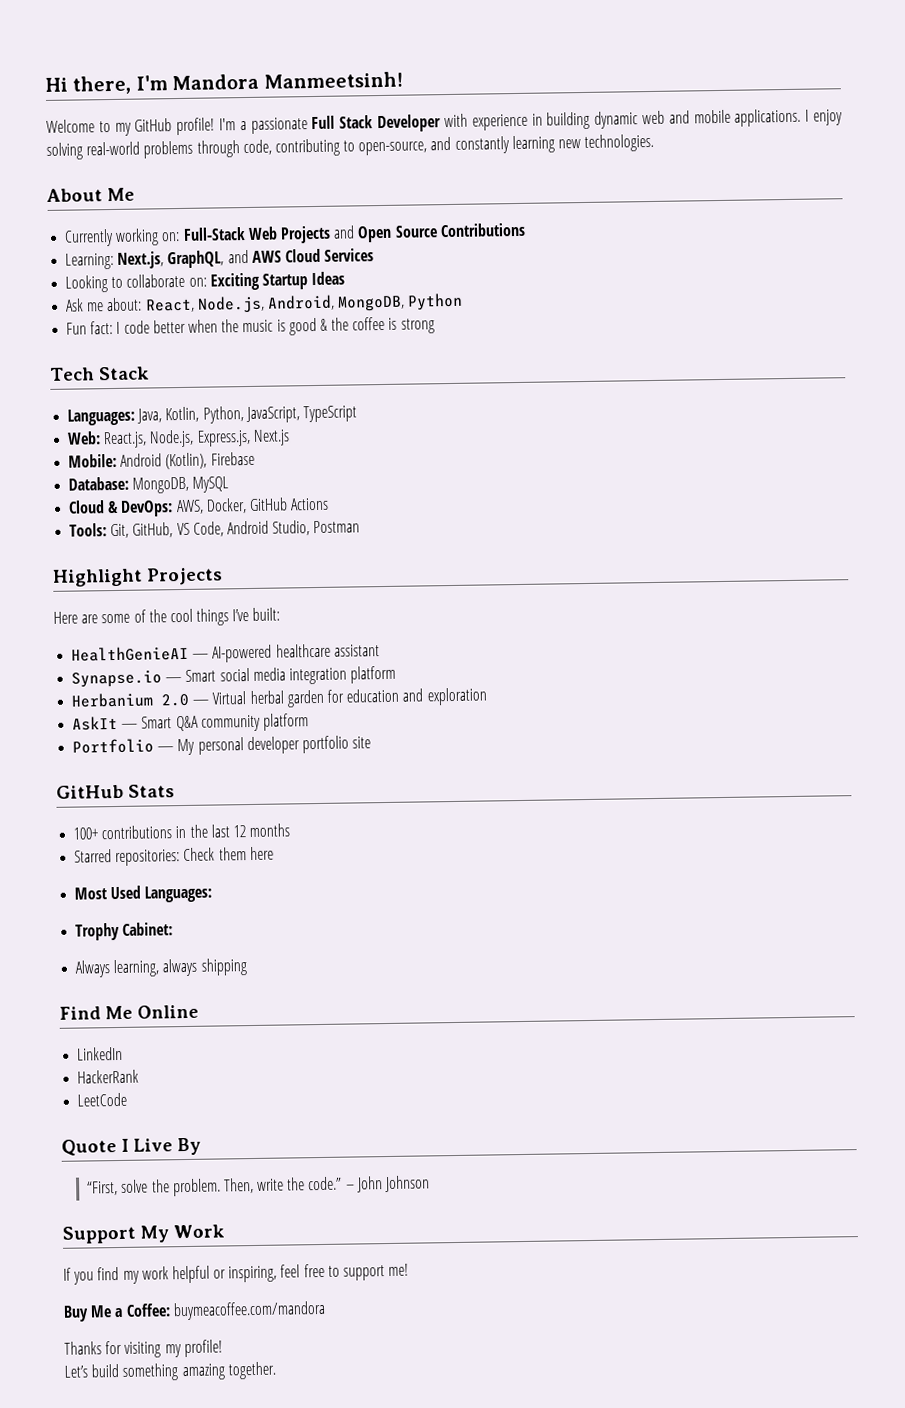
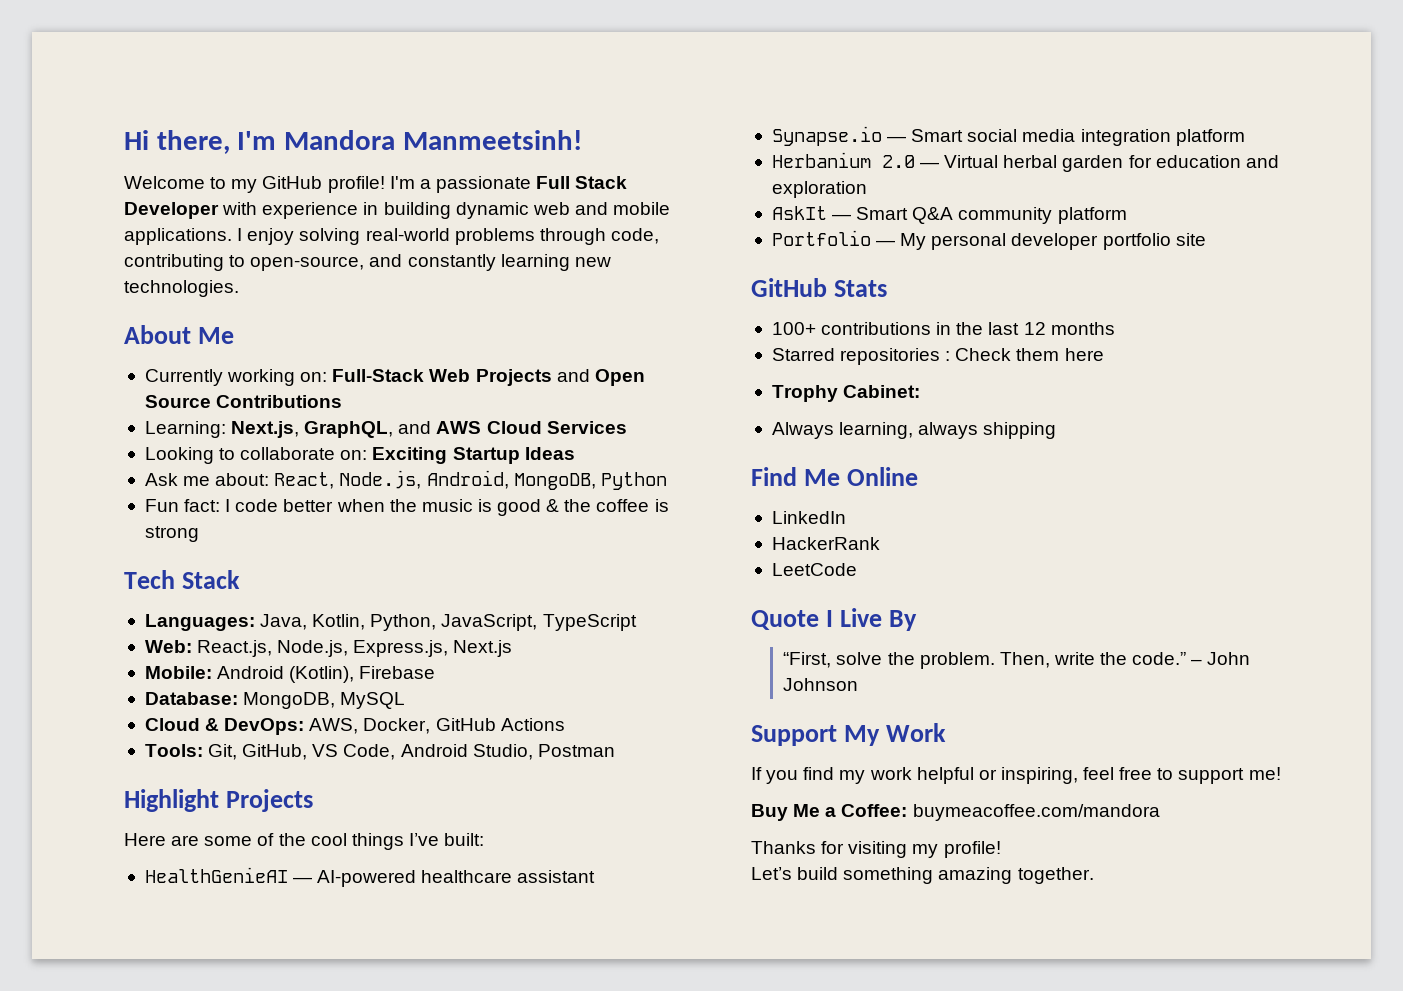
[115,849,181,867] repositories: -> [840,348,951,365] repositories :
[74,885,213,903] // Most Used Languages: -> (1104, 354) none

